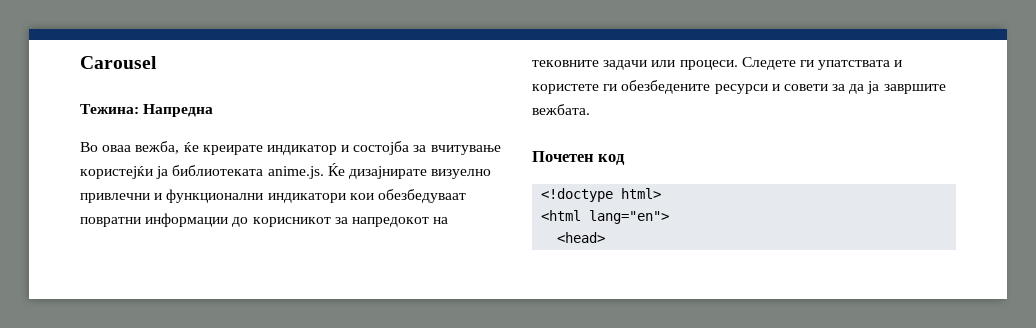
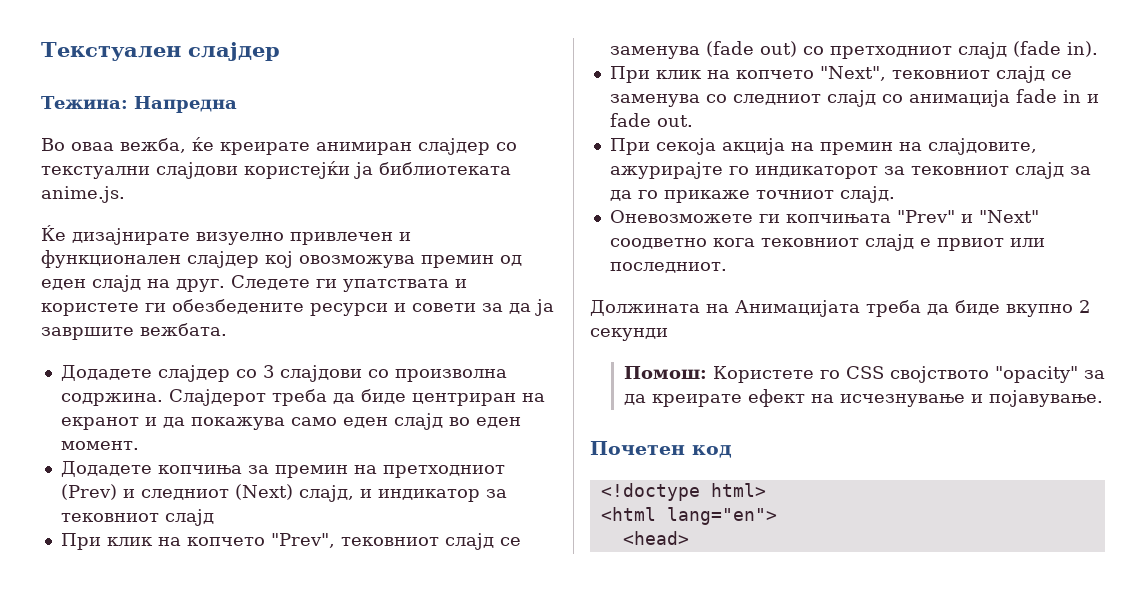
[80,56,157,69] Carousel -> [41,42,280,61] Текстуален слајдер
[266,141,501,155] индикатор и состојба за вчитување -> [316,138,517,155] [41,162,238,179] анимиран слајдер со текстуални слајдови
(324, 172) none -> (125, 194) //
[80,189,466,203] [80,213,449,227] [532,60,738,70] привлечни и функционални индикатори кои обезбедуваат повратни информации до корисникот за напредокот на тековните задачи или процеси. -> [290,232,411,245] [41,250,522,268] [41,275,225,292] привлечен и функционален слајдер кој овозможува премин од еден слајд на друг.
(590, 109) none -> [60,365,507,382] [60,389,545,406] [60,413,521,430] [60,441,139,450] [60,461,505,478] [60,484,507,502] [60,509,214,526] [60,533,521,550] [609,41,1098,59] [609,66,1072,83] [609,89,1099,107] [609,113,693,127] [609,138,1037,155] [609,162,1091,179] [609,186,895,203] [609,210,1039,223] [609,234,1045,251] [609,262,727,273] [590,300,1090,317] [590,328,668,341] [623,366,1105,383] [623,389,1103,407] // Додадете слајдер со 3 слајдови со произволна содржина. Слајдерот треба да биде центриран на екранот и да покажува само еден слајд во еден момент. // Додадете копчиња за премин на претходниот (Prev) и следниот (Next) слајд, и индикатор за тековниот слајд // При клик на копчето "Prev", тековниот слајд се заменува (fade out) со претходниот слајд (fade in). // При клик на копчето "Next", тековниот слајд се заменува со следниот слајд со анимација fade in и fade out. // При секоја акција на премин на слајдовите, ажурирајте го индикаторот за тековниот слајд за да го прикаже точниот слајд. // Оневозможете ги копчињата "Prev" и "Next" соодветно кога тековниот слајд е првиот или последниот. // Должината на Анимацијата треба да биде вкупно 2 секунди // Помош: Користете го CSS својството "opacity" за да креирате ефект на исчезнување и појавување.

